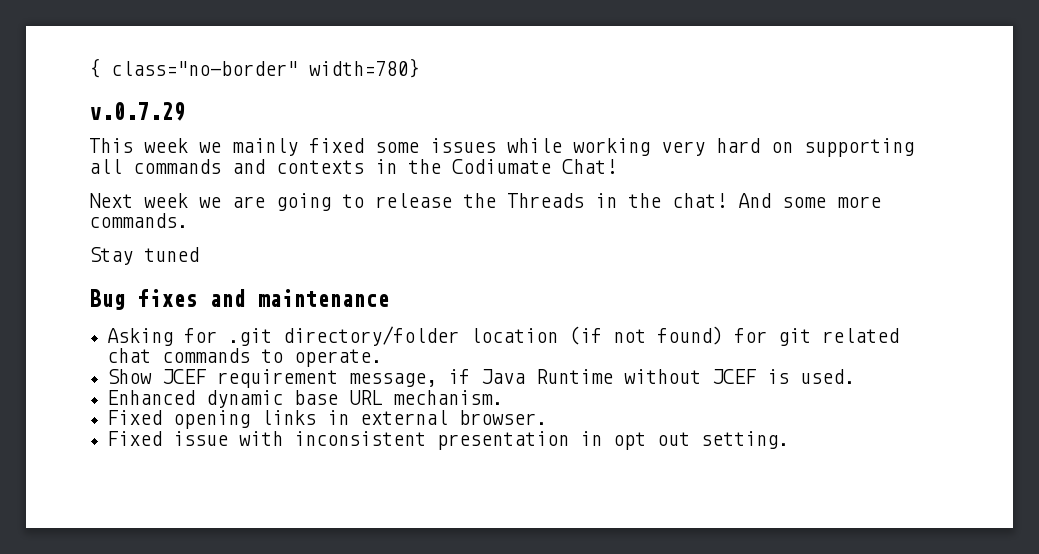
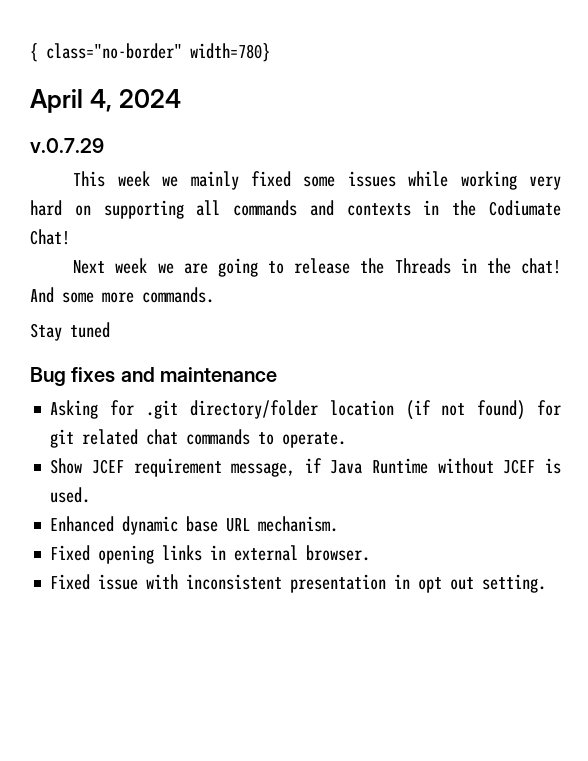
(419, 68) none -> [30,89,181,113] // April 4, 2024

